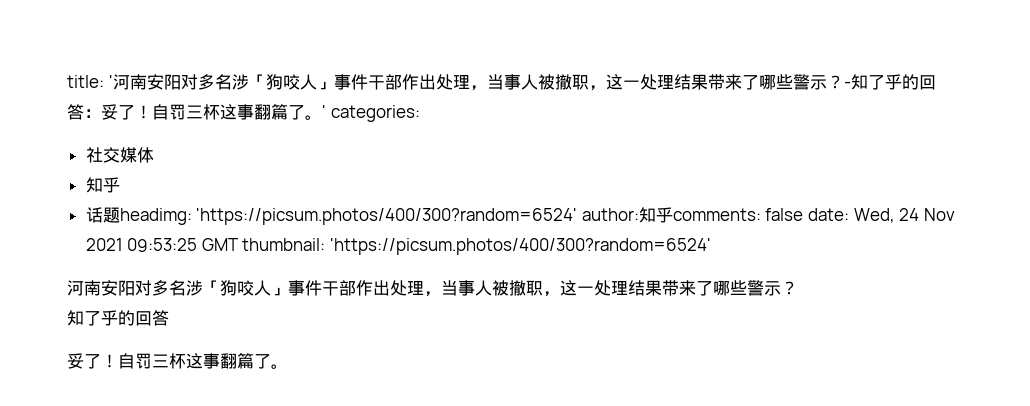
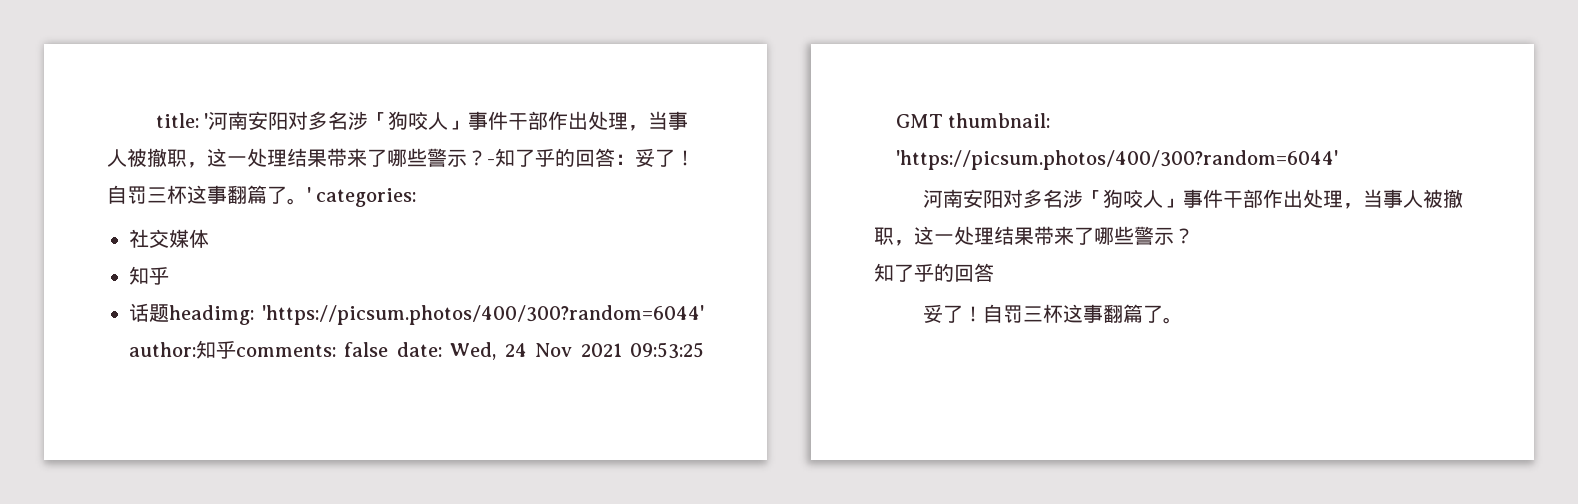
[196,208,578,225] 'https://picsum.photos/400/300?random=6524' -> [262,305,705,325] 'https://picsum.photos/400/300?random=6044'
[330,238,712,255] 'https://picsum.photos/400/300?random=6524' -> [896,150,1338,170] 'https://picsum.photos/400/300?random=6044'

